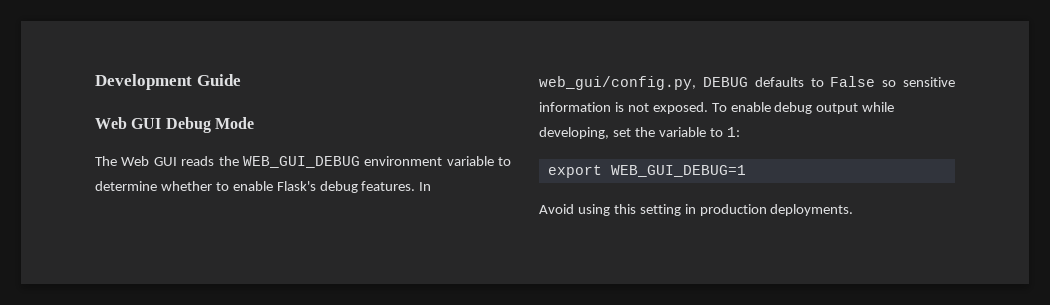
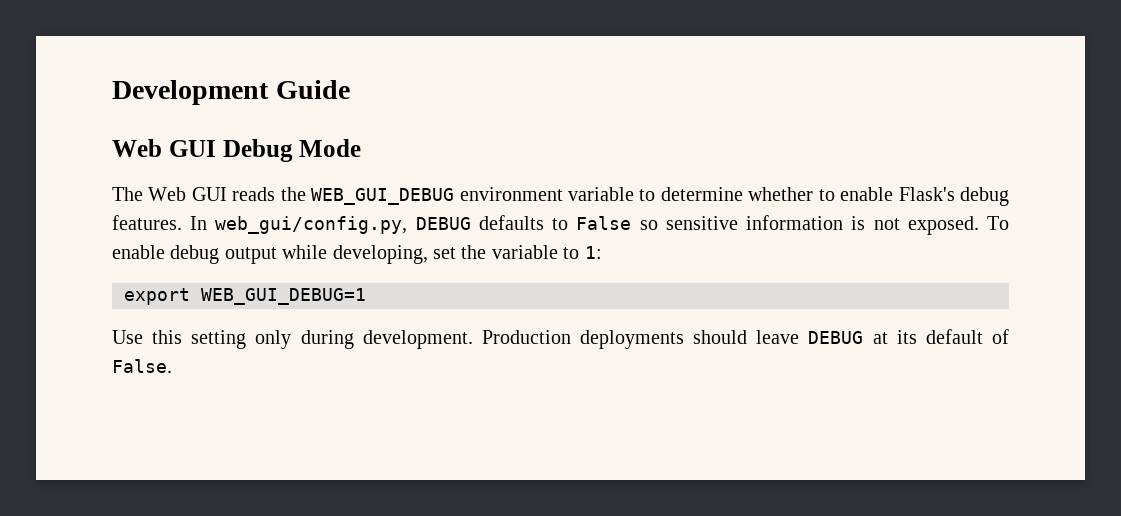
[539,204,854,216] Avoid using this setting in production deployments. -> [112,329,1009,349] [112,359,172,373] Use this setting only during development. Production deployments should leave DEBUG at its default of False.

